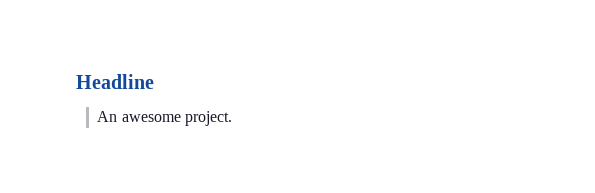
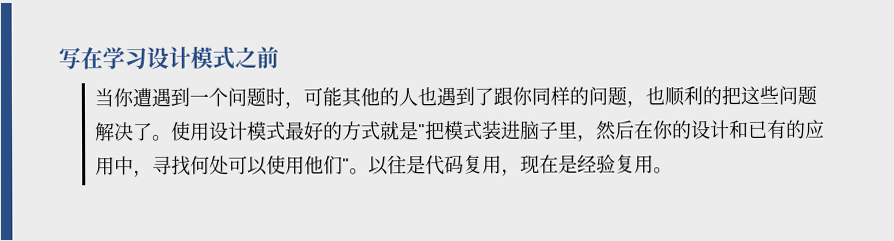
[76,74,154,89] [97,111,233,126] Headline // An awesome project. -> [58,46,279,70] [94,85,818,109] [95,119,826,142] [95,154,674,178] 写在学习设计模式之前 // 当你遭遇到一个问题时，可能其他的人也遇到了跟你同样的问题，也顺利的把这些问题解决了。使用设计模式最好的方式就是"把模式装进脑子里，然后在你的设计和已有的应用中，寻找何处可以使用他们"。以往是代码复用，现在是经验复用。

